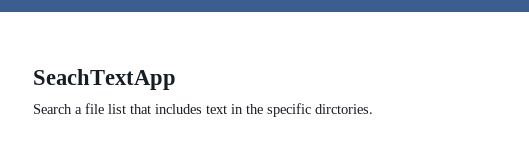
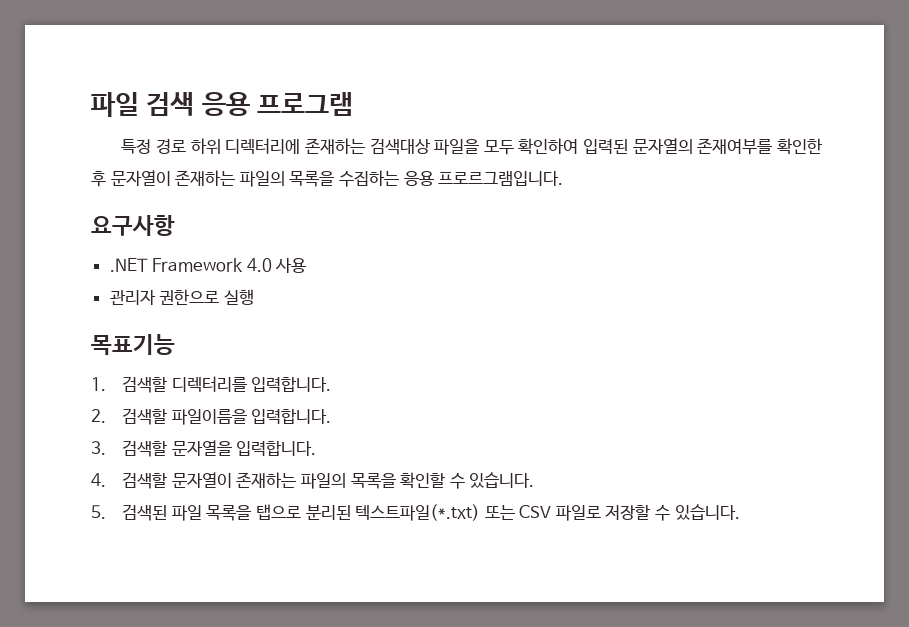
[33,69,176,90] [33,103,373,117] SeachTextApp // Search a file list that includes text in the specific dirctories. -> [91,92,353,117] [121,138,822,155] [91,170,564,187] [91,215,175,236] [109,257,307,273] [109,289,254,305] [91,334,175,355] [91,376,332,393] [91,408,332,425] [91,440,317,457] [91,472,535,489] [91,504,740,521] 파일 검색 응용 프로그램 // 특정 경로 하위 디렉터리에 존재하는 검색대상 파일을 모두 확인하여 입력된 문자열의 존재여부를 확인한 후 문자열이 존재하는 파일의 목록을 수집하는 응용 프로르그램입니다. // 요구사항 // .NET Framework 4.0 사용 // 관리자 권한으로 실행 // 목표기능 // 1. 검색할 디렉터리를 입력합니다. // 2. 검색할 파일이름을 입력합니다. // 3. 검색할 문자열을 입력합니다. // 4. 검색할 문자열이 존재하는 파일의 목록을 확인할 수 있습니다. // 5. 검색된 파일 목록을 탭으로 분리된 텍스트파일(*.txt) 또는 CSV 파일로 저장할 수 있습니다.

